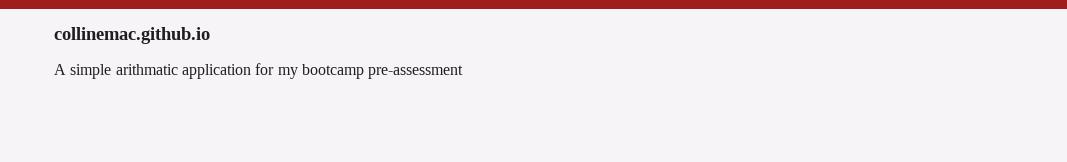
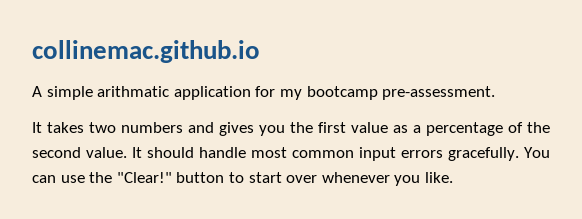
[368,65,464,79] pre-assessment -> [382,86,496,100] [32,122,550,136] [32,147,550,161] [32,172,453,186] pre-assessment. // It takes two numbers and gives you the first value as a percentage of the second value. It should handle most common input errors gracefully. You can use the "Clear!" button to start over whenever you like.

